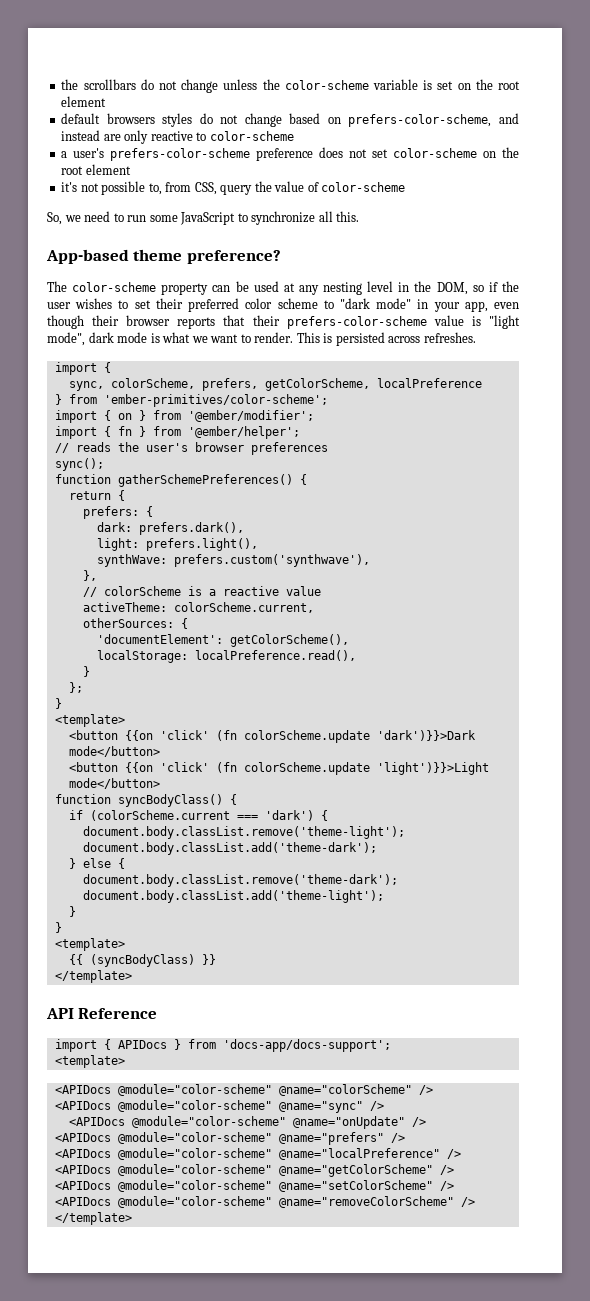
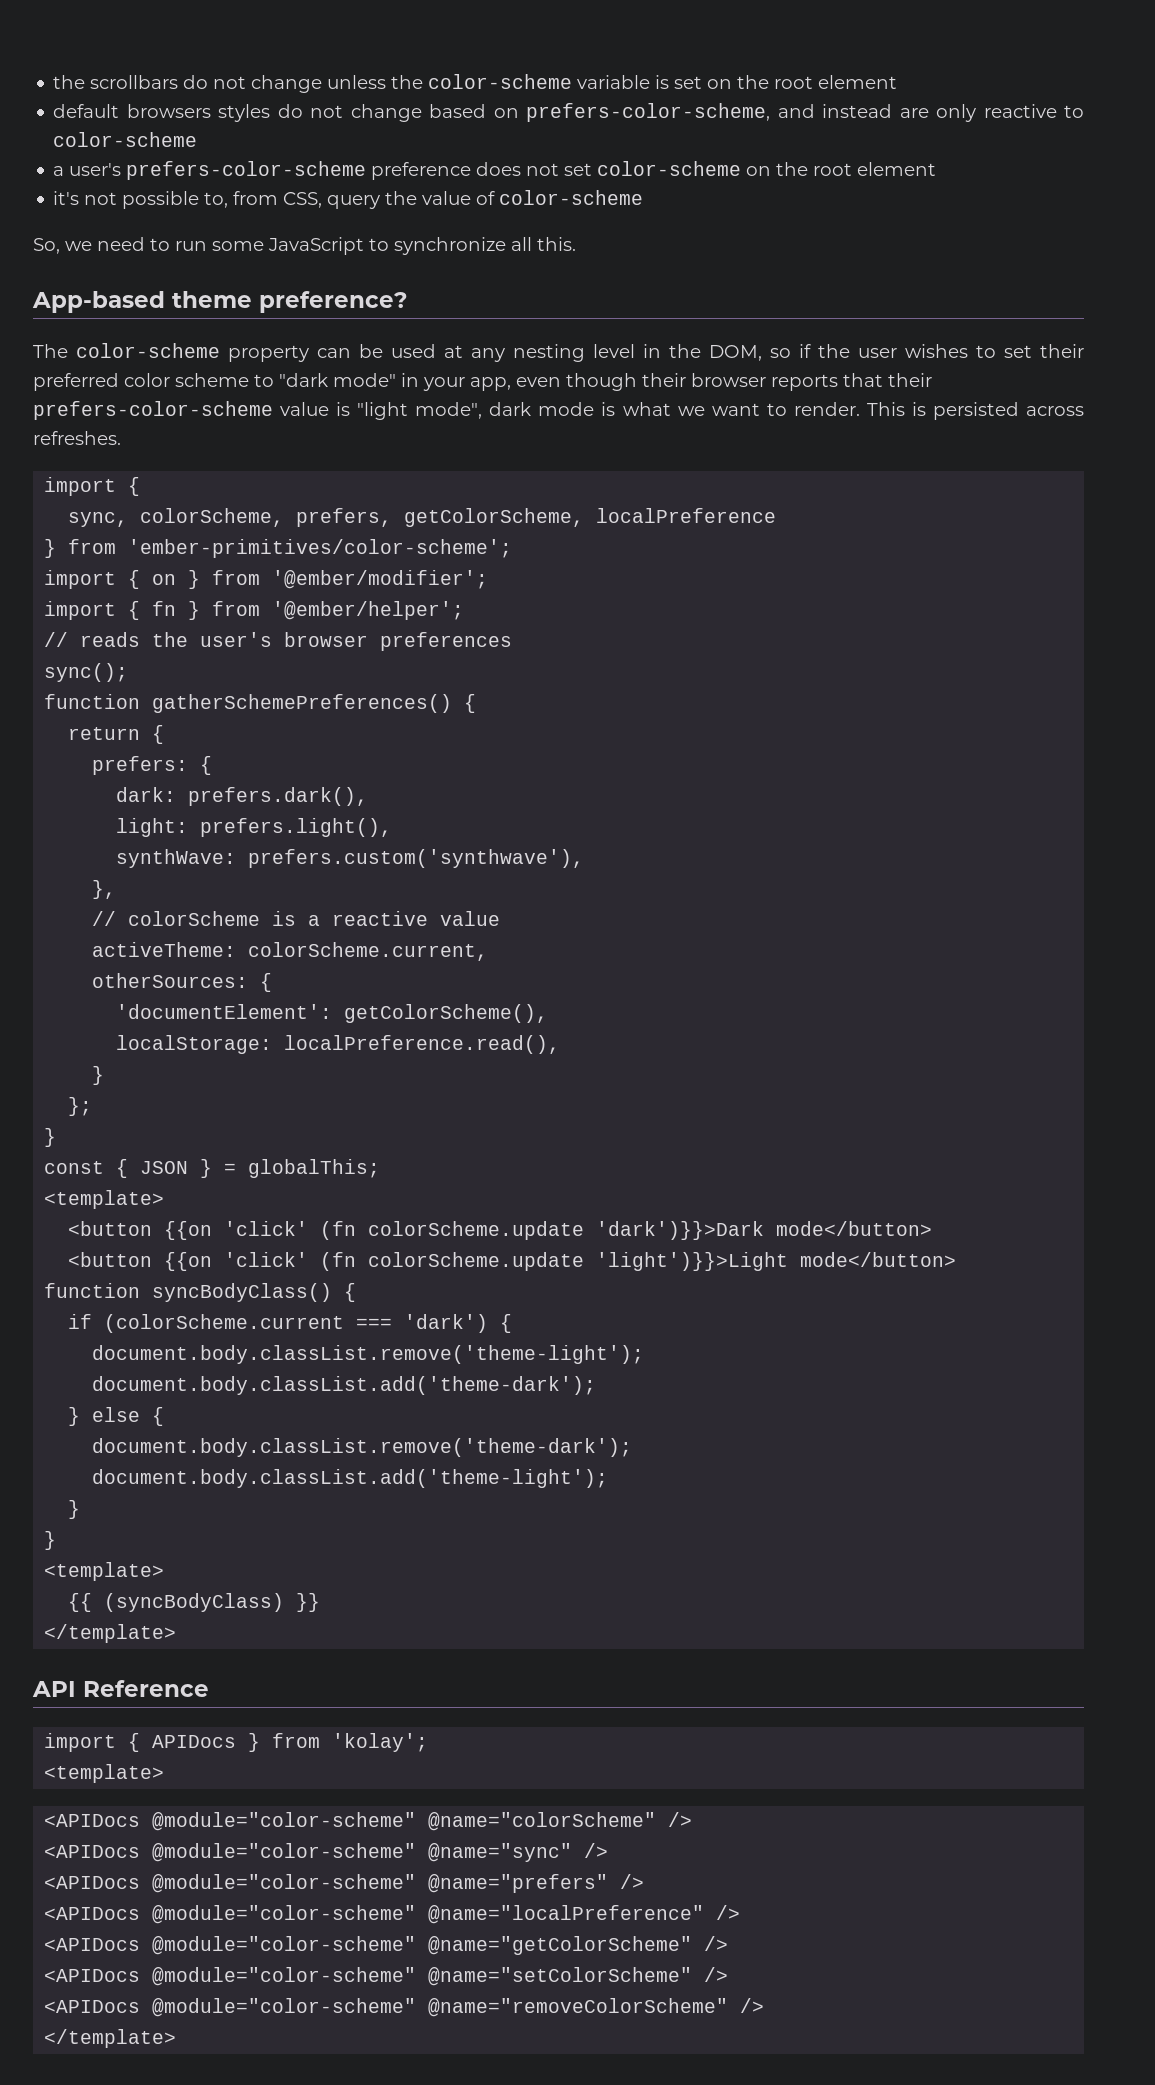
(62, 703) none -> [44,1159,381,1178] // const { JSON } = globalThis;
[222,1039,391,1052] 'docs-app/docs-support'; -> [332,1733,429,1752] 'kolay';
[68,1116,426,1129] // <APIDocs @module="color-scheme" @name="onUpdate" /> -> (609, 1850) none

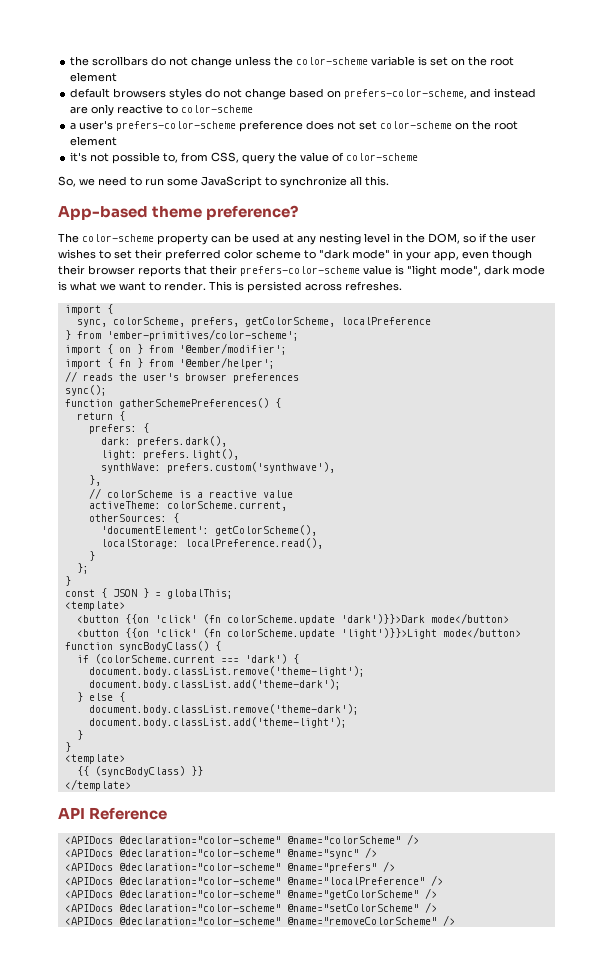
[44,1733,429,1752] [44,1764,165,1783] [44,1812,417,1831] // import { APIDocs } from 'kolay'; // <template> // <APIDocs @module="color-scheme" -> [64,836,281,844] // <APIDocs @declaration="color-scheme"
[152,1843,417,1862] @module="color-scheme" -> [118,849,281,857] @declaration="color-scheme"
[152,1874,417,1893] @module="color-scheme" -> [118,863,281,871] @declaration="color-scheme"
[152,1905,417,1924] @module="color-scheme" -> [118,877,281,885] @declaration="color-scheme"
[152,1936,417,1955] @module="color-scheme" -> [118,890,281,898] @declaration="color-scheme"
[152,1967,417,1986] @module="color-scheme" -> [118,904,281,912] @declaration="color-scheme"
[152,1998,417,2017] @module="color-scheme" -> [118,917,281,925] @declaration="color-scheme"
[44,2029,177,2048] // </template> -> (455, 920) none

